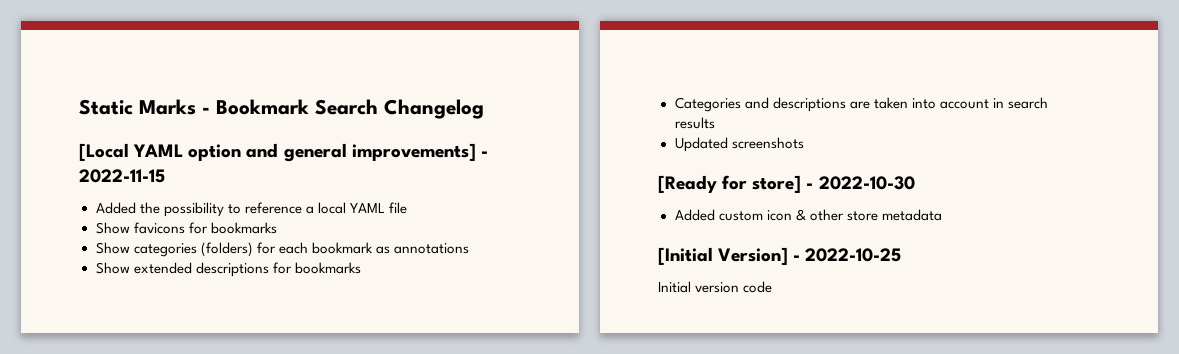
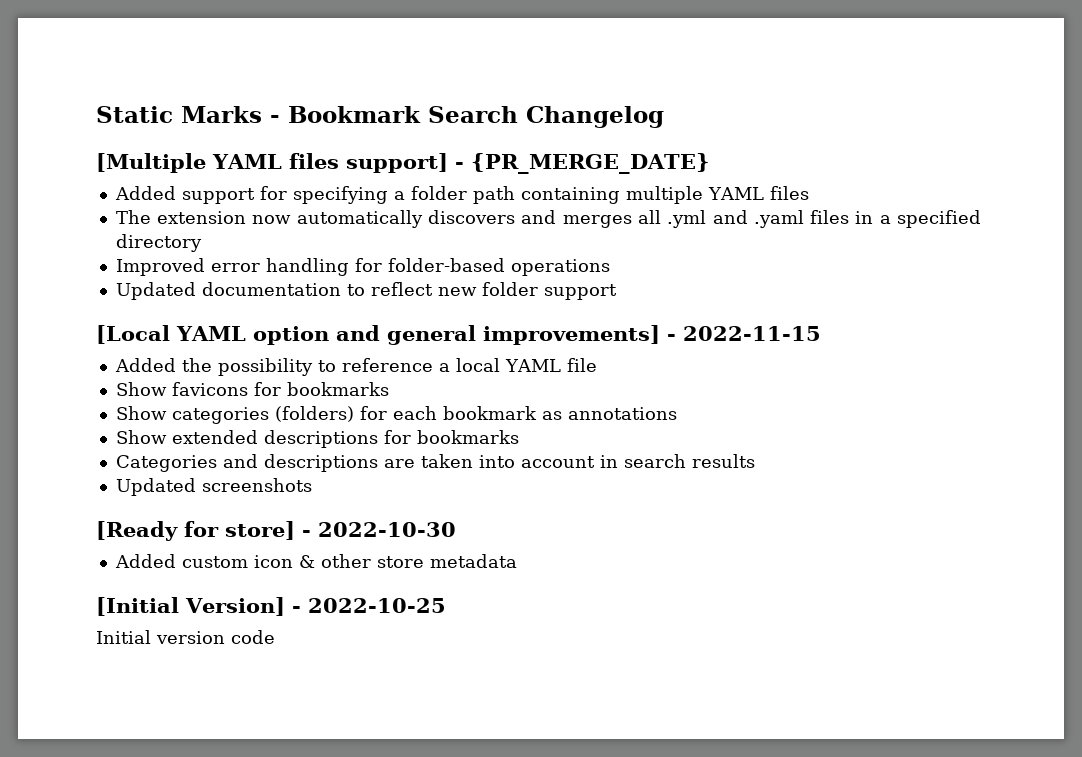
(484, 109) none -> [96,153,710,174] [114,186,809,204] [115,210,981,228] [115,234,202,252] [115,258,610,276] [115,282,617,300] // [Multiple YAML files support] - {PR_MERGE_DATE} // Added support for specifying a folder path containing multiple YAML files // The extension now automatically discovers and merges all .yml and .yaml files in a specified directory // Improved error handling for folder-based operations // Updated documentation to reflect new folder support

